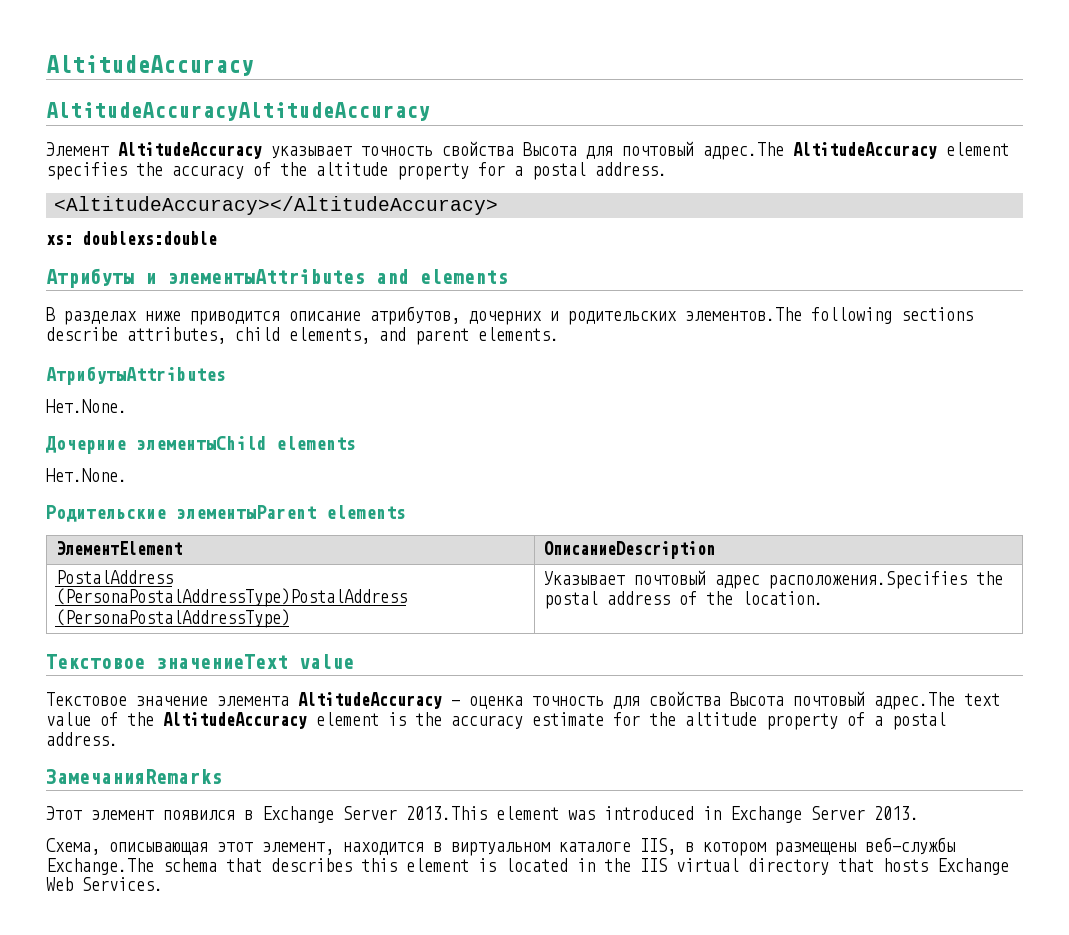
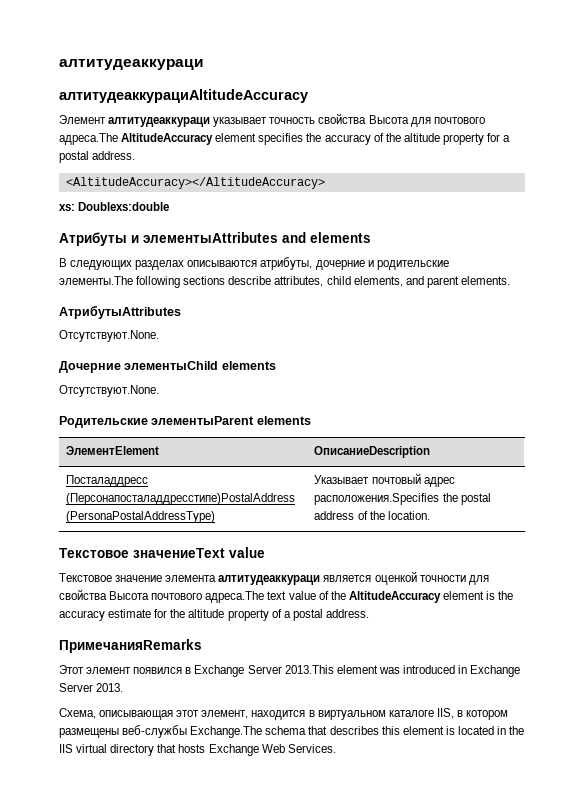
[46,55,254,76] [46,102,430,121] AltitudeAccuracy // AltitudeAccuracyAltitudeAccuracy -> [59,59,204,70] [59,89,308,103] алтитудеаккураци // алтитудеаккурациAltitudeAccuracy
[118,142,262,159] AltitudeAccuracy -> [108,117,211,127] алтитудеаккураци
[622,141,784,160] почтовый адрес.The -> [433,117,485,124] [59,133,118,145] почтового адреса.The
[82,231,217,245] doublexs:double -> [78,202,170,211] Doublexs:double
[64,306,802,325] разделах ниже приводится описание атрибутов, дочерних и родительских элементов.The -> [70,257,449,270] [59,276,133,285] следующих разделах описываются атрибуты, дочерние и родительские элементы.The
[46,399,127,413] Нет.None. -> [59,330,159,342] Отсутствуют.None.
[46,468,127,482] Нет.None. -> [59,385,159,397] Отсутствуют.None.
[55,570,173,584] [55,588,407,607] PostalAddress (PersonaPostalAddressType)PostalAddress -> [66,475,149,487] [66,493,296,505] Посталаддресс (Персонапосталаддресстипе)PostalAddress
[298,692,604,709] AltitudeAccuracy — оценка точность -> [218,571,466,585] алтитудеаккураци является оценкой точности
[793,691,955,710] почтовый адрес.The -> [151,591,265,603] почтового адреса.The
[46,769,222,784] ЗамечанияRemarks -> [59,639,202,653] ПримечанияRemarks

